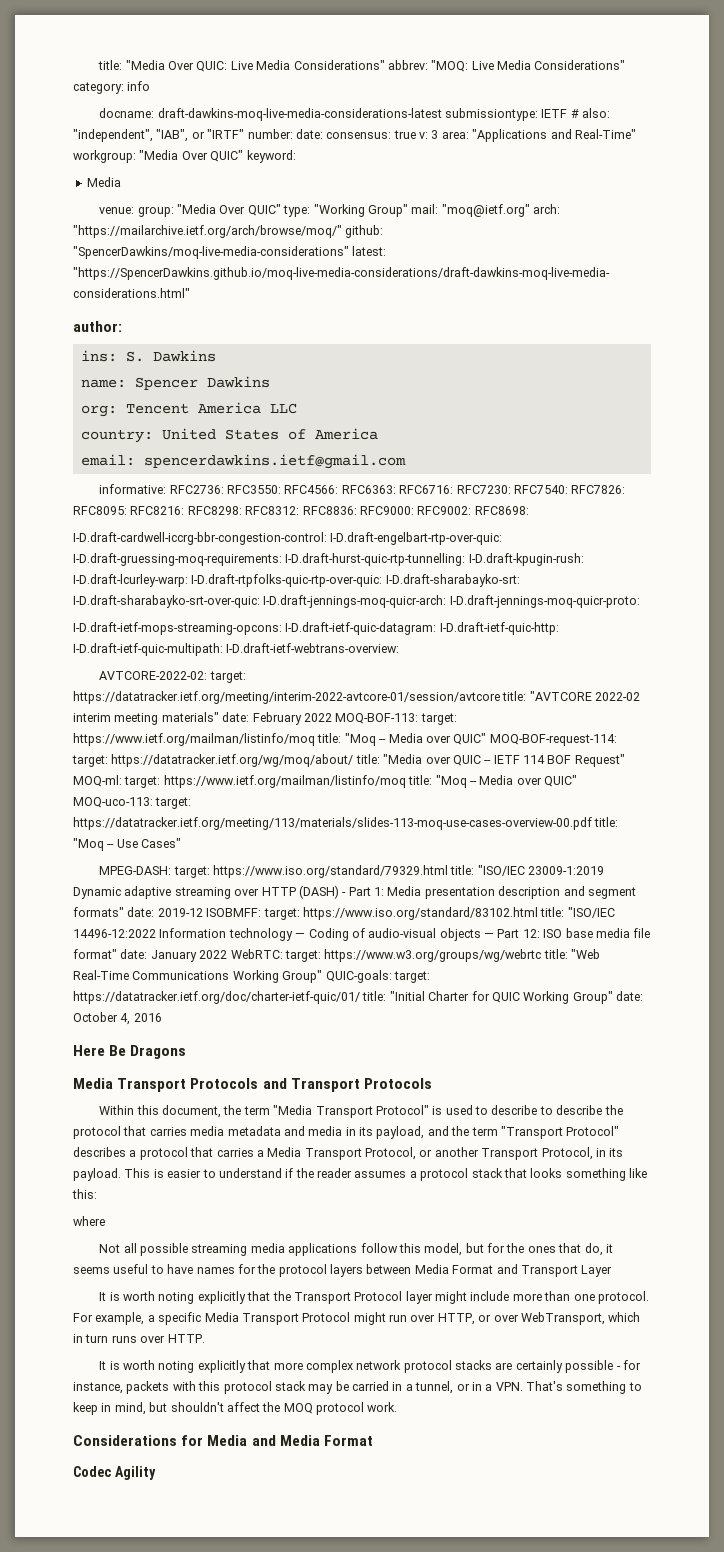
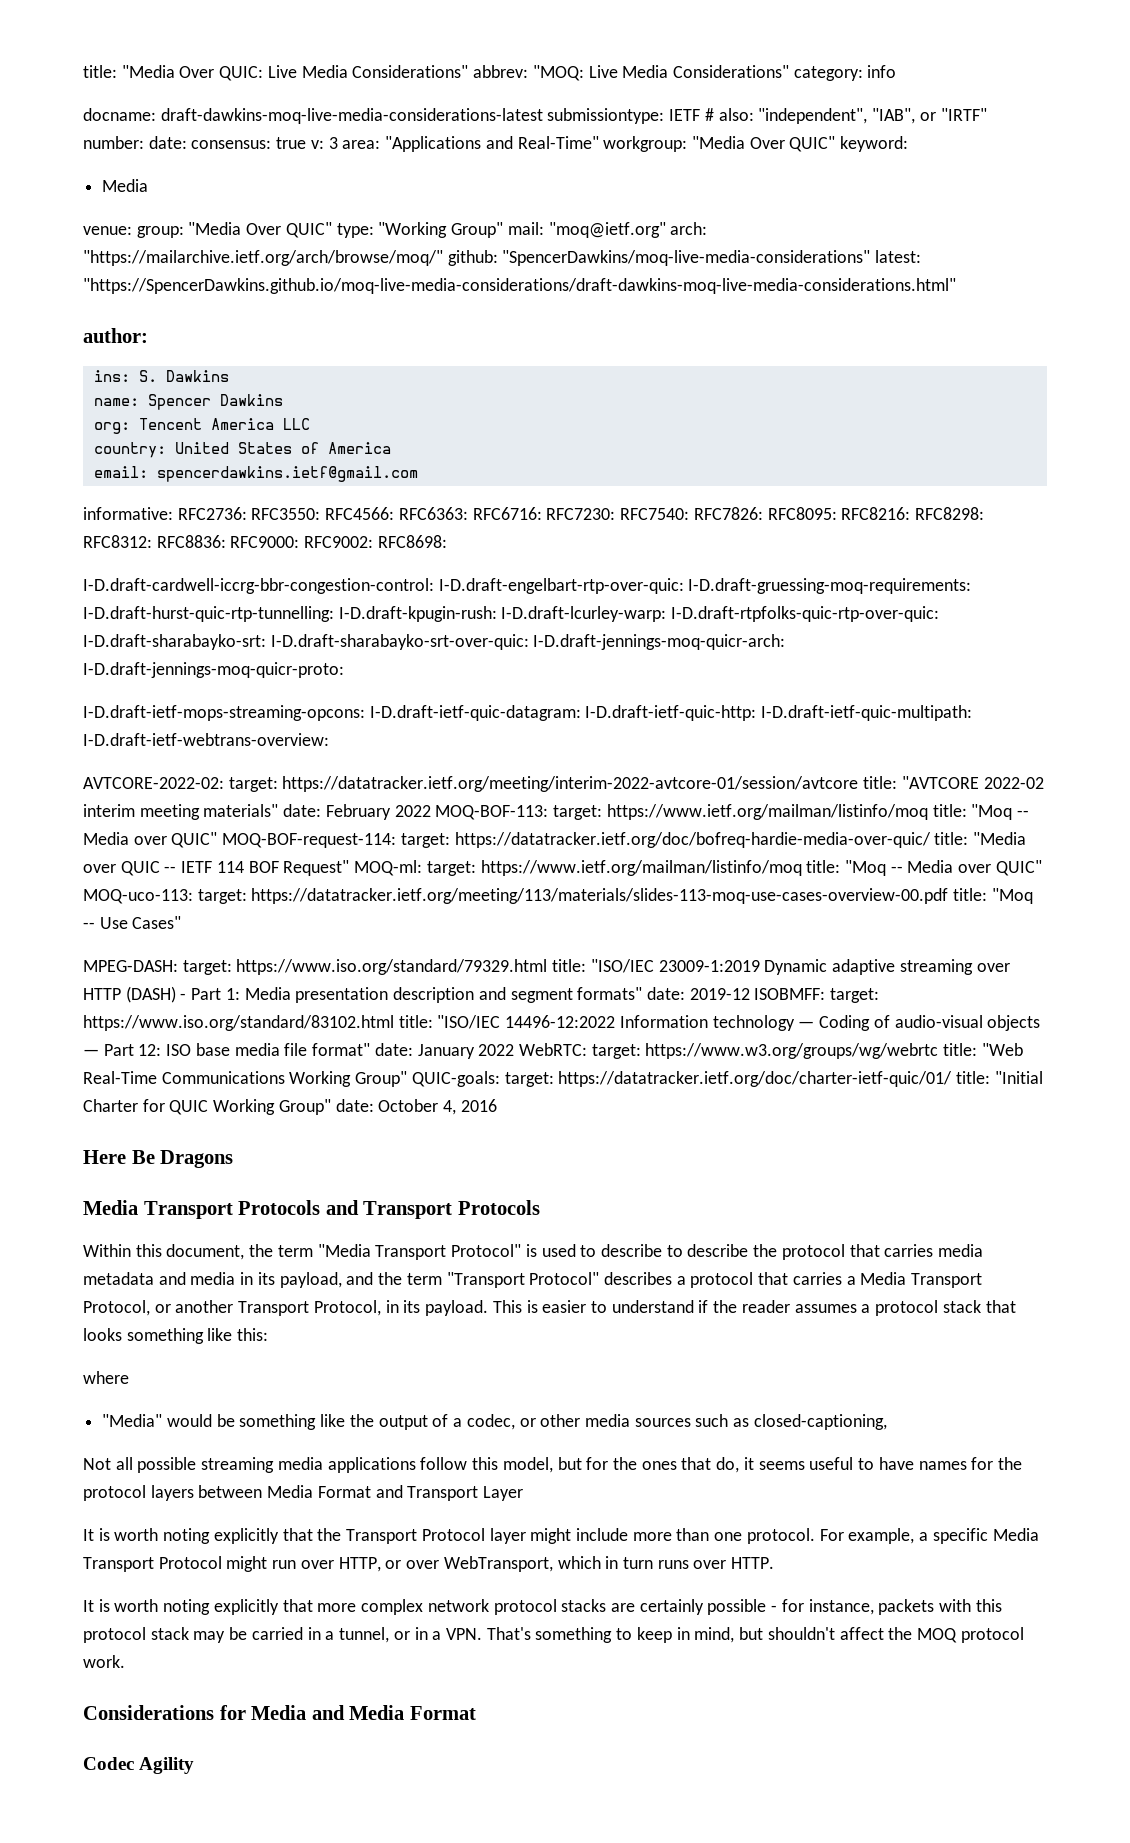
[111,754,354,767] https://datatracker.ietf.org/wg/moq/about/ -> [454,832,931,848] https://datatracker.ietf.org/doc/bofreq-hardie-media-over-quic/
(105, 1221) none -> [102,1414,887,1430] // "Media" would be something like the output of a codec, or other media sources such as closed-captioning,

